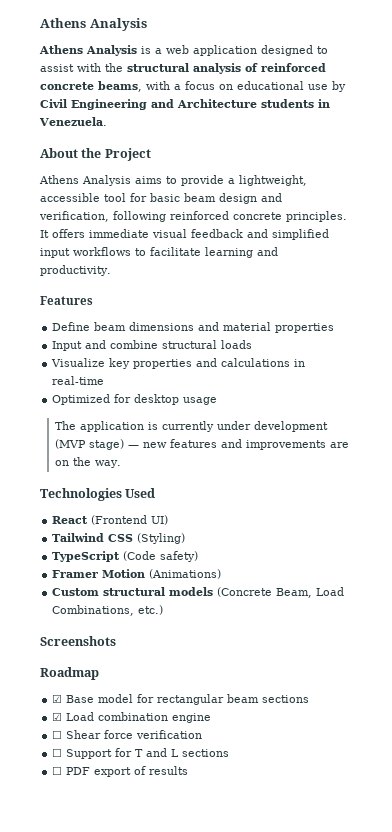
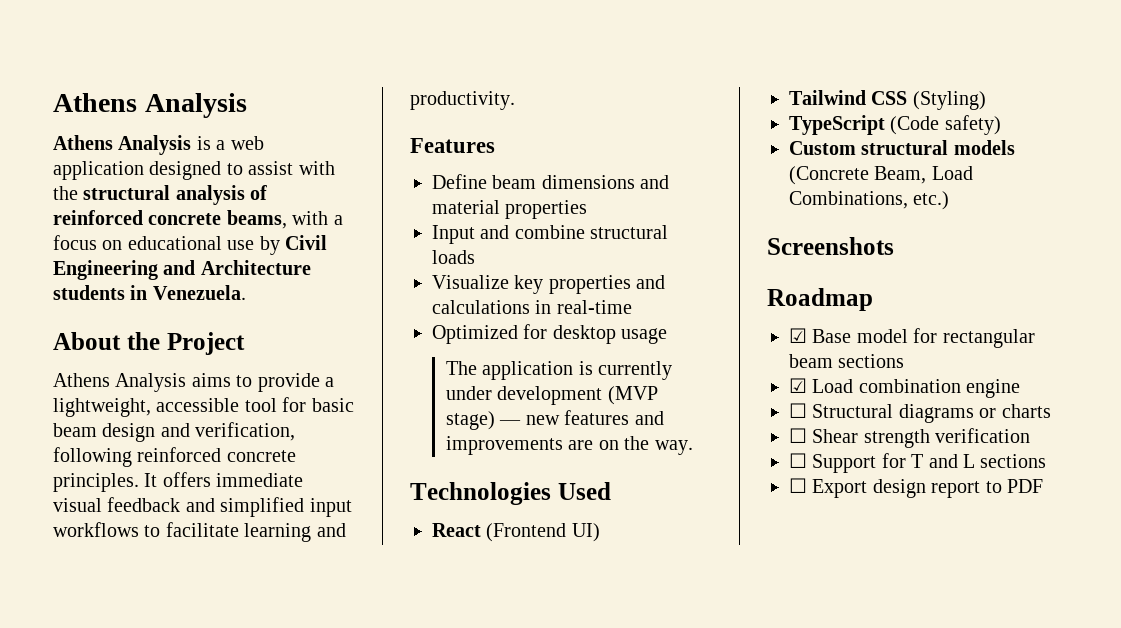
[52,569,222,579] // Framer Motion (Animations) -> (1001, 125) none
(212, 718) none -> [789,403,1051,423] // ☐ Structural diagrams or charts
[104,730,134,739] force -> [863,429,930,448] strength
[66,766,189,777] PDF export of results -> [812,479,1043,498] Export design report to PDF

